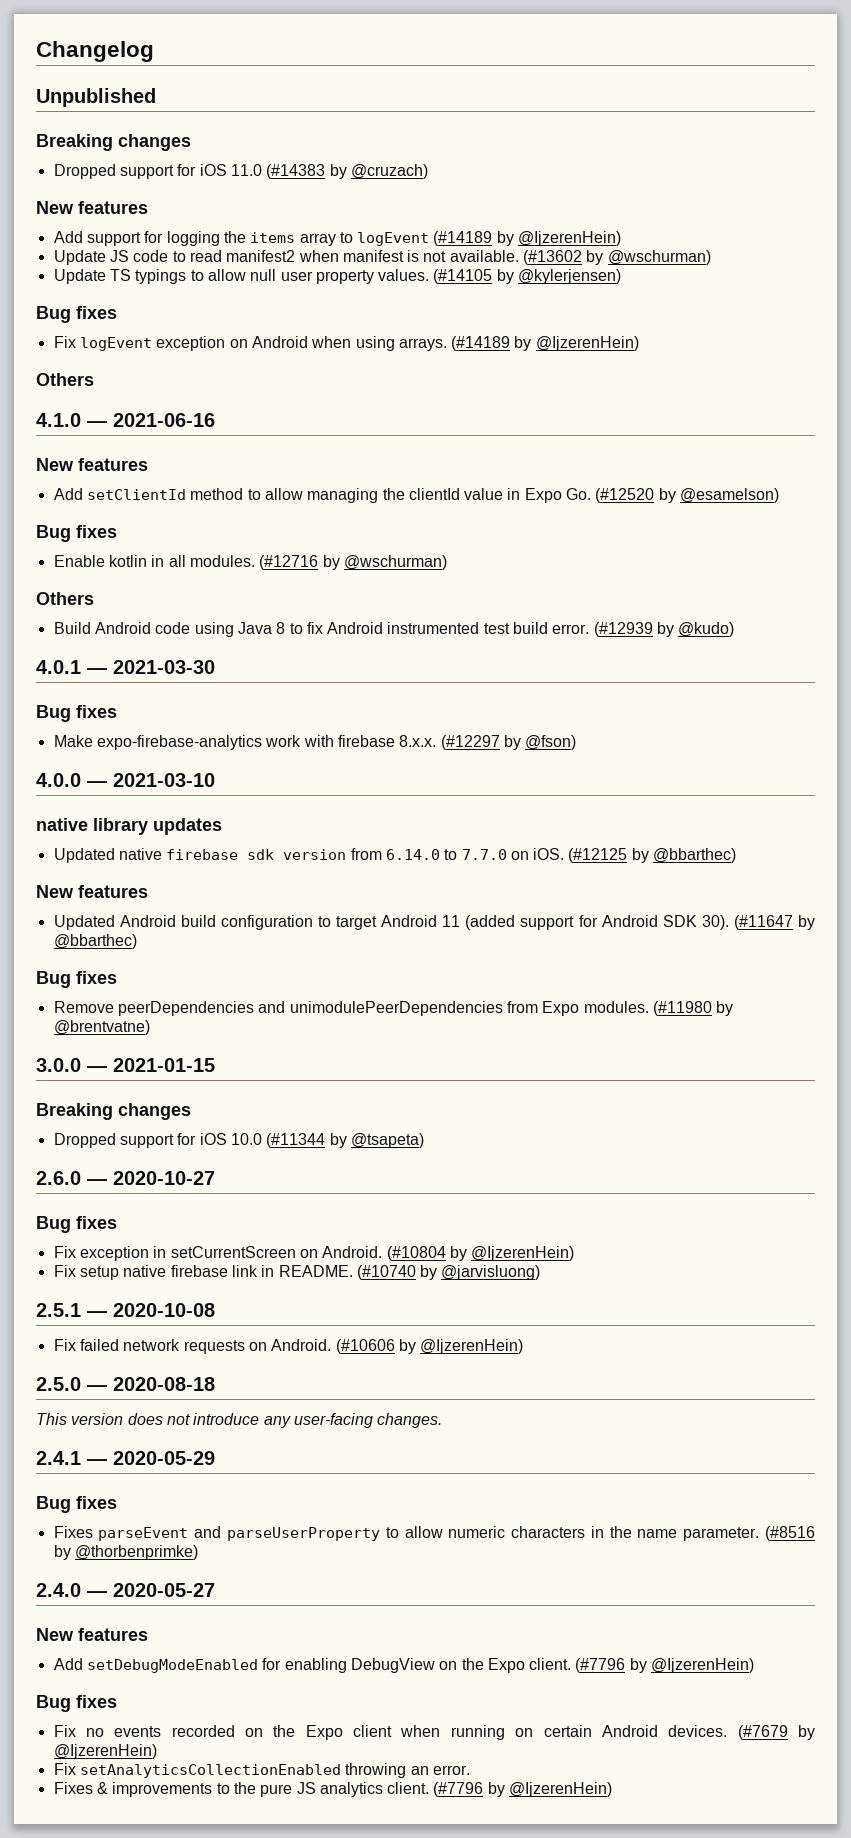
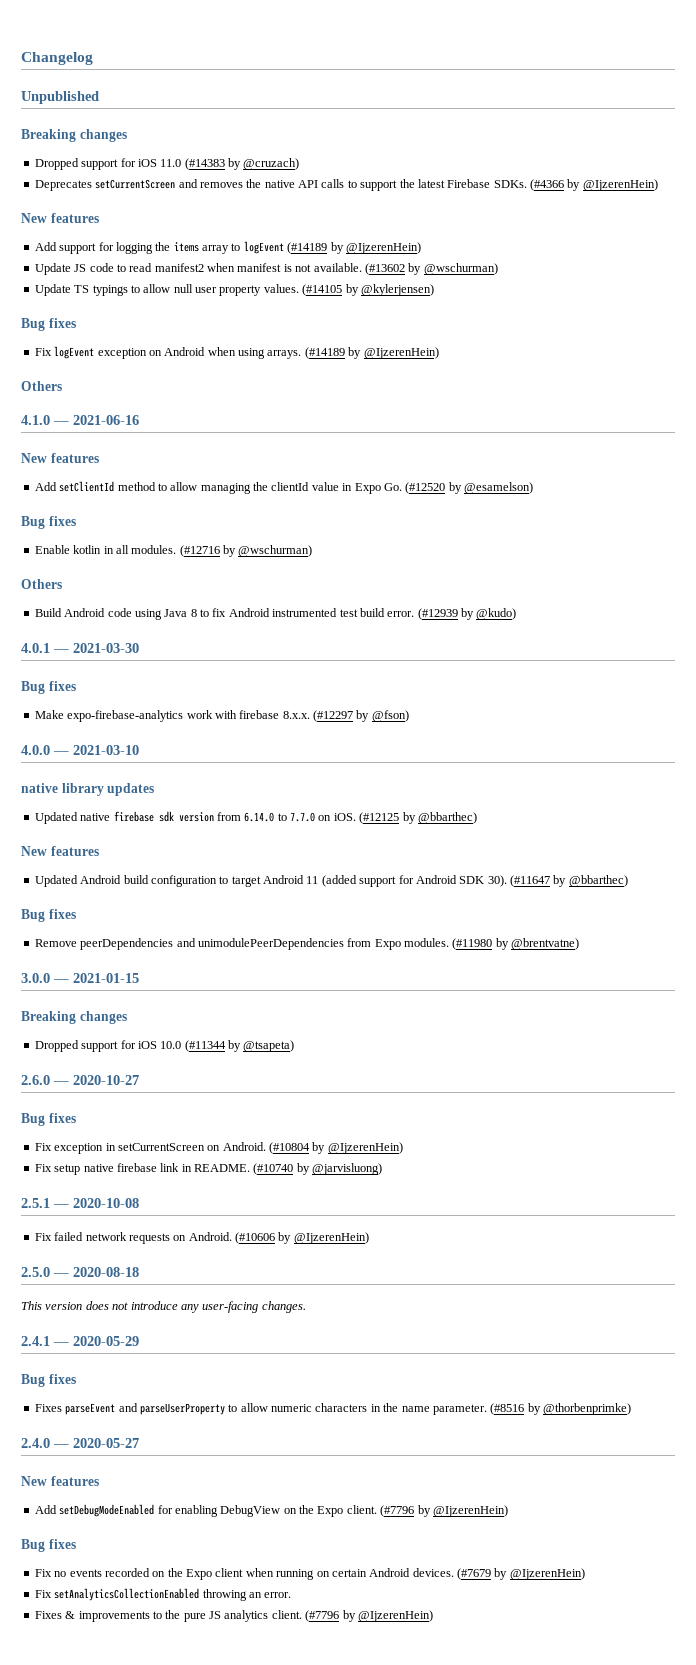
(428, 171) none -> [34,179,658,191] // Deprecates setCurrentScreen and removes the native API calls to support the latest Firebase SDKs. (#4366 by @IjzerenHein)

